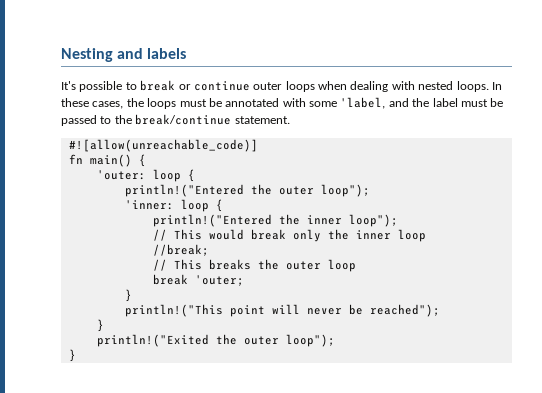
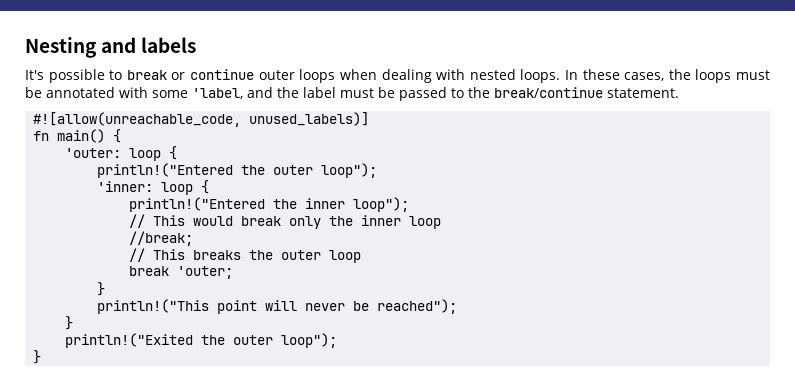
[68,139,258,152] #![allow(unreachable_code)] -> [33,112,370,127] #![allow(unreachable_code, unused_labels)]

